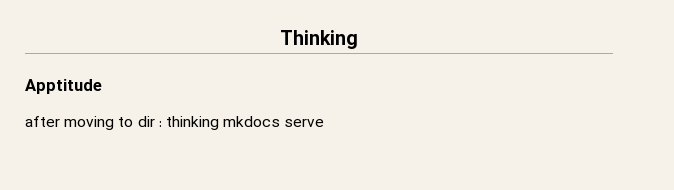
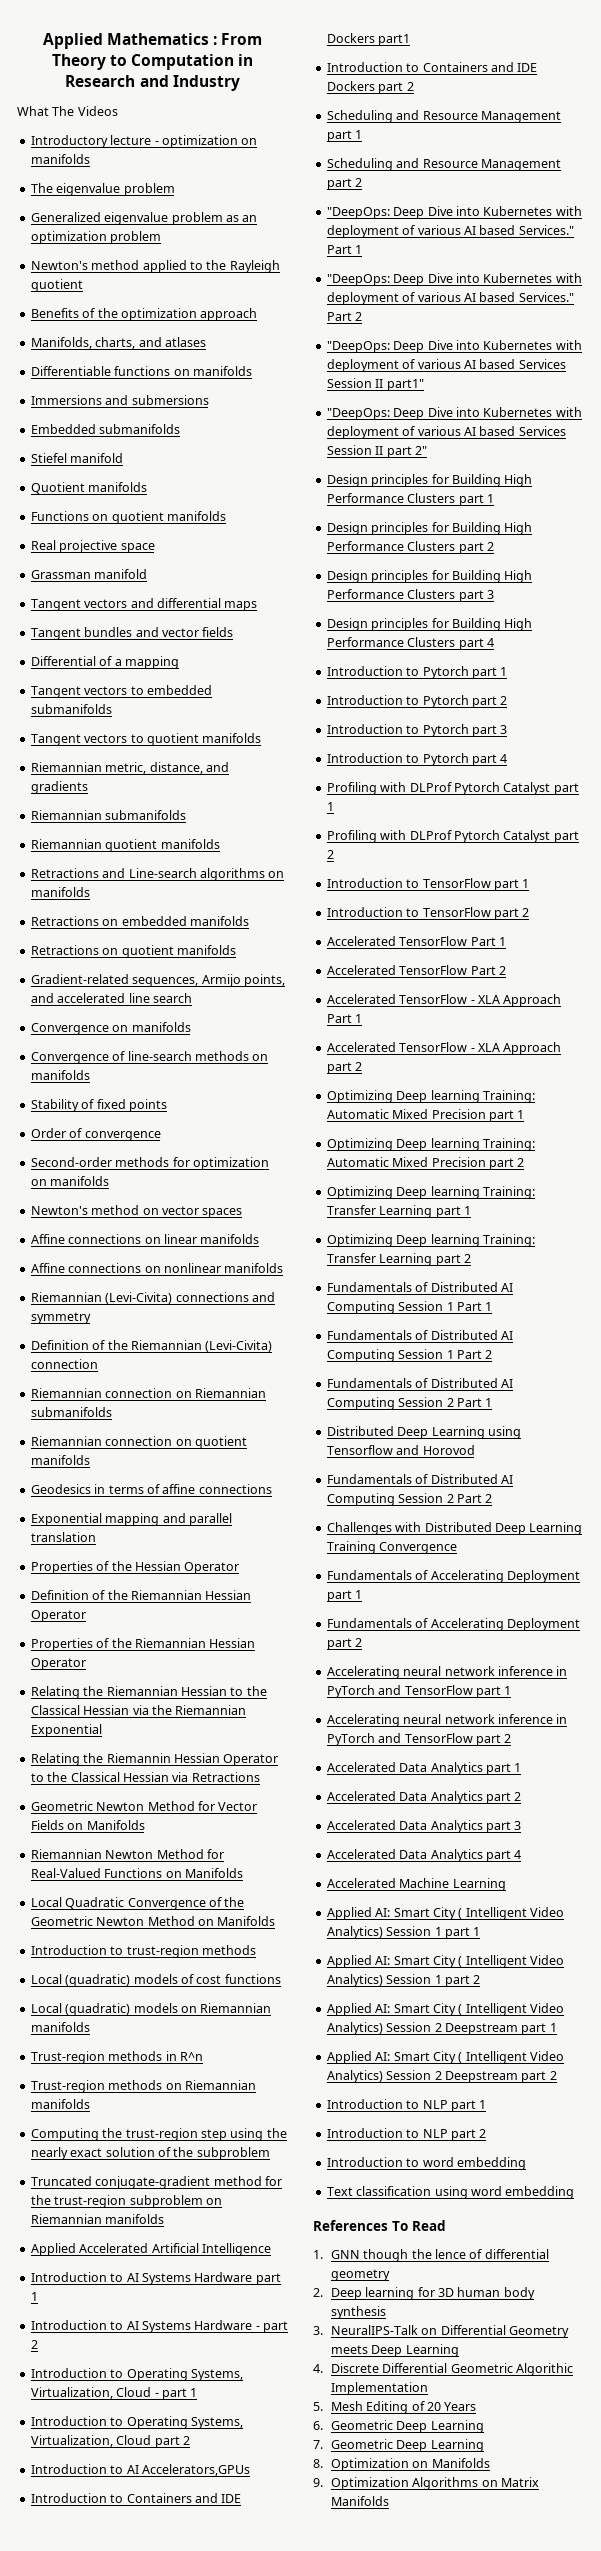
[280,30,358,49] [25,79,102,94] [25,116,325,130] Thinking // Apptitude // after moving to dir : thinking mkdocs serve -> [42,33,263,49] [51,54,254,70] [65,75,240,91] [17,106,118,116] [30,135,258,148] [30,154,90,164] [30,183,175,196] [30,212,258,225] [30,231,162,244] [30,260,280,273] [30,279,83,292] [30,308,258,321] [30,337,206,349] [30,366,252,376] [30,395,209,405] [30,424,181,434] [30,453,124,463] [30,482,148,494] [30,511,226,524] [30,540,155,553] [30,569,148,579] [30,598,258,611] [30,627,234,640] [30,656,179,669] [30,685,212,698] [30,704,112,714] [30,733,262,746] [30,762,229,774] [30,781,88,794] [30,810,187,820] [30,839,220,852] [30,868,285,881] [30,887,90,897] [30,916,249,926] [30,945,236,958] [30,974,285,987] [30,993,192,1003] [30,1022,191,1035] [30,1051,269,1064] [30,1070,90,1080] [30,1099,167,1112] [30,1128,161,1141] [30,1157,269,1170] [30,1176,110,1186] [30,1205,243,1218] [30,1234,260,1244] [30,1263,284,1273] [30,1292,275,1304] [30,1312,91,1324] [30,1340,273,1352] [30,1359,98,1369] [30,1388,266,1398] [30,1407,112,1417] [30,1436,247,1449] [30,1455,90,1465] [30,1484,272,1494] [30,1513,232,1526] [30,1532,96,1542] [30,1561,240,1574] [30,1590,252,1600] [30,1610,86,1622] [30,1638,256,1651] [30,1658,86,1670] [30,1686,267,1699] [30,1705,247,1715] [30,1724,102,1737] [30,1753,279,1766] [30,1772,260,1782] [30,1801,258,1811] [30,1820,145,1830] [30,1849,224,1859] [30,1868,243,1878] [30,1897,245,1910] [30,1916,276,1926] [30,1945,256,1958] [30,1974,281,1987] [30,2003,272,2016] [30,2022,90,2032] [30,2051,203,2064] [30,2080,256,2093] [30,2099,90,2109] [30,2128,287,2141] [30,2147,270,2160] [30,2176,282,2189] [30,2195,222,2208] [30,2214,165,2224] [30,2243,271,2256] [30,2272,281,2285] [30,2292,38,2301] [30,2320,288,2333] [30,2340,38,2349] [30,2368,243,2381] [30,2387,198,2400] [30,2416,243,2429] [30,2435,190,2448] [30,2464,250,2476] [30,2493,242,2503] [326,33,411,46] [326,62,538,72] [326,81,414,94] [326,110,561,123] [326,130,363,142] [326,158,561,171] [326,178,363,190] [326,206,582,219] [326,225,574,238] [326,245,363,254] [326,273,582,286] [326,292,574,305] [326,312,363,321] [326,340,582,353] [326,359,566,372] [326,378,424,391] [326,407,582,420] [326,426,566,439] [326,445,427,458] [326,474,533,487] [326,493,494,506] [326,522,533,535] [326,541,494,554] [326,570,533,583] [326,589,494,602] [326,618,533,631] [326,637,494,650] [326,666,508,679] [326,695,508,708] [326,724,508,737] [326,753,508,766] [326,782,579,795] [326,802,334,811] [326,830,579,843] [326,850,334,859] [326,878,530,891] [326,907,530,920] [326,936,506,946] [326,965,506,975] [326,994,562,1007] [326,1014,363,1023] [326,1042,562,1055] [326,1062,363,1074] [326,1090,535,1103] [326,1109,525,1122] [326,1138,535,1151] [326,1157,525,1170] [326,1186,535,1199] [326,1205,471,1218] [326,1234,535,1247] [326,1253,471,1266] [326,1282,513,1292] [326,1301,493,1314] [326,1330,513,1340] [326,1349,493,1362] [326,1378,513,1388] [326,1397,493,1410] [326,1426,521,1439] [326,1445,475,1455] [326,1474,513,1484] [326,1493,493,1506] [326,1522,583,1535] [326,1541,458,1554] [326,1570,580,1583] [326,1590,363,1602] [326,1618,580,1631] [326,1638,363,1650] [326,1666,568,1679] [326,1685,512,1698] [326,1714,568,1727] [326,1733,512,1746] [326,1762,522,1775] [326,1791,522,1804] [326,1820,522,1833] [326,1849,522,1862] [326,1878,506,1891] [326,1907,564,1920] [326,1926,481,1939] [326,1955,564,1968] [326,1974,481,1987] [326,2003,564,2016] [326,2022,557,2035] [326,2051,564,2064] [326,2070,557,2083] [326,2099,487,2112] [326,2128,487,2141] [326,2157,526,2170] [326,2186,575,2199] [313,2220,446,2231] [313,2249,549,2262] [330,2269,390,2281] [313,2287,535,2300] [330,2306,386,2319] [313,2325,570,2338] [330,2344,459,2357] [313,2363,574,2376] [330,2382,428,2395] [313,2401,477,2414] [313,2420,484,2433] [313,2439,484,2452] [313,2458,490,2471] [313,2477,540,2490] [330,2496,389,2506] Applied Mathematics : From Theory to Computation in Research and Industry // What The Videos // Introductory lecture - optimization on manifolds // The eigenvalue problem // Generalized eigenvalue problem as an optimization problem // Newton's method applied to the Rayleigh quotient // Benefits of the optimization approach // Manifolds, charts, and atlases // Differentiable functions on manifolds // Immersions and submersions // Embedded submanifolds // Stiefel manifold // Quotient manifolds // Functions on quotient manifolds // Real projective space // Grassman manifold // Tangent vectors and differential maps // Tangent bundles and vector fields // Differential of a mapping // Tangent vectors to embedded submanifolds // Tangent vectors to quotient manifolds // Riemannian metric, distance, and gradients // Riemannian submanifolds // Riemannian quotient manifolds // Retractions and Line-search algorithms on manifolds // Retractions on embedded manifolds // Retractions on quotient manifolds // Gradient-related sequences, Armijo points, and accelerated line search // Convergence on manifolds // Convergence of line-search methods on manifolds // Stability of fixed points // Order of convergence // Second-order methods for optimization on manifolds // Newton's method on vector spaces // Affine connections on linear manifolds // Affine connections on nonlinear manifolds // Riemannian (Levi-Civita) connections and symmetry // Definition of the Riemannian (Levi-Civita) connection // Riemannian connection on Riemannian submanifolds // Riemannian connection on quotient manifolds // Geodesics in terms of affine connections // Exponential mapping and parallel translation // Properties of the Hessian Operator // Definition of the Riemannian Hessian Operator // Properties of the Riemannian Hessian Operator // Relating the Riemannian Hessian to the Classical Hessian via the Riemannian Exponential // Relating the Riemannin Hessian Operator to the Classical Hessian via Retractions // Geometric Newton Method for Vector Fields on Manifolds // Riemannian Newton Method for Real-Valued Functions on Manifolds // Local Quadratic Convergence of the Geometric Newton Method on Manifolds // Introduction to trust-region methods // Local (quadratic) models of cost functions // Local (quadratic) models on Riemannian manifolds // Trust-region methods in R^n // Trust-region methods on Riemannian manifolds // Computing the trust-region step using the nearly exact solution of the subproblem // Truncated conjugate-gradient method for the trust-region subproblem on Riemannian manifolds // Applied Accelerated Artificial Intelligence // Introduction to AI Systems Hardware part 1 // Introduction to AI Systems Hardware - part 2 // Introduction to Operating Systems, Virtualization, Cloud - part 1 // Introduction to Operating Systems, Virtualization, Cloud part 2 // Introduction to AI Accelerators,GPUs // Introduction to Containers and IDE Dockers part1 // Introduction to Containers and IDE Dockers part 2 // Scheduling and Resource Management part 1 // Scheduling and Resource Management part 2 // "DeepOps: Deep Dive into Kubernetes with deployment of various AI based Services." Part 1 // "DeepOps: Deep Dive into Kubernetes with deployment of various AI based Services." Part 2 // "DeepOps: Deep Dive into Kubernetes with deployment of various AI based Services Session II part1" // "DeepOps: Deep Dive into Kubernetes with deployment of various AI based Services Session II part 2" // Design principles for Building High Performance Clusters part 1 // Design principles for Building High Performance Clusters part 2 // Design principles for Building High Performance Clusters part 3 // Design principles for Building High Performance Clusters part 4 // Introduction to Pytorch part 1 // Introduction to Pytorch part 2 // Introduction to Pytorch part 3 // Introduction to Pytorch part 4 // Profiling with DLProf Pytorch Catalyst part 1 // Profiling with DLProf Pytorch Catalyst part 2 // Introduction to TensorFlow part 1 // Introduction to TensorFlow part 2 // Accelerated TensorFlow Part 1 // Accelerated TensorFlow Part 2 // Accelerated TensorFlow - XLA Approach Part 1 // Accelerated TensorFlow - XLA Approach part 2 // Optimizing Deep learning Training: Automatic Mixed Precision part 1 // Optimizing Deep learning Training: Automatic Mixed Precision part 2 // Optimizing Deep learning Training: Transfer Learning part 1 // Optimizing Deep learning Training: Transfer Learning part 2 // Fundamentals of Distributed AI Computing Session 1 Part 1 // Fundamentals of Distributed AI Computing Session 1 Part 2 // Fundamentals of Distributed AI Computing Session 2 Part 1 // Distributed Deep Learning using Tensorflow and Horovod // Fundamentals of Distributed AI Computing Session 2 Part 2 // Challenges with Distributed Deep Learning Training Convergence // Fundamentals of Accelerating Deployment part 1 // Fundamentals of Accelerating Deployment part 2 // Accelerating neural network inference in PyTorch and TensorFlow part 1 // Accelerating neural network inference in PyTorch and TensorFlow part 2 // Accelerated Data Analytics part 1 // Accelerated Data Analytics part 2 // Accelerated Data Analytics part 3 // Accelerated Data Analytics part 4 // Accelerated Machine Learning // Applied AI: Smart City ( Intelligent Video Analytics) Session 1 part 1 // Applied AI: Smart City ( Intelligent Video Analytics) Session 1 part 2 // Applied AI: Smart City ( Intelligent Video Analytics) Session 2 Deepstream part 1 // Applied AI: Smart City ( Intelligent Video Analytics) Session 2 Deepstream part 2 // Introduction to NLP part 1 // Introduction to NLP part 2 // Introduction to word embedding // Text classification using word embedding // References To Read // 1. GNN though the lence of differential geometry // 2. Deep learning for 3D human body synthesis // 3. NeuralIPS-Talk on Differential Geometry meets Deep Learning // 4. Discrete Differential Geometric Algorithic Implementation // 5. Mesh Editing of 20 Years // 6. Geometric Deep Learning // 7. Geometric Deep Learning // 8. Optimization on Manifolds // 9. Optimization Algorithms on Matrix Manifolds

